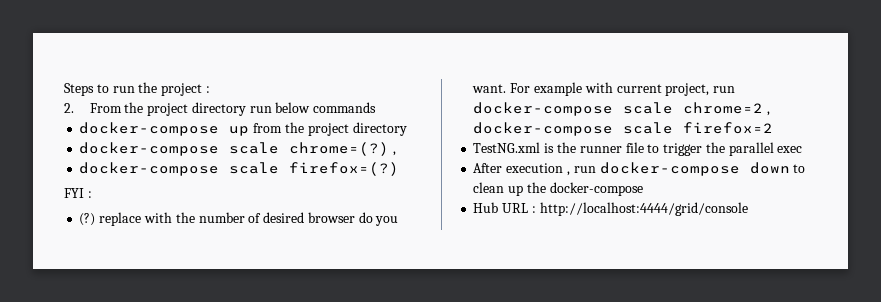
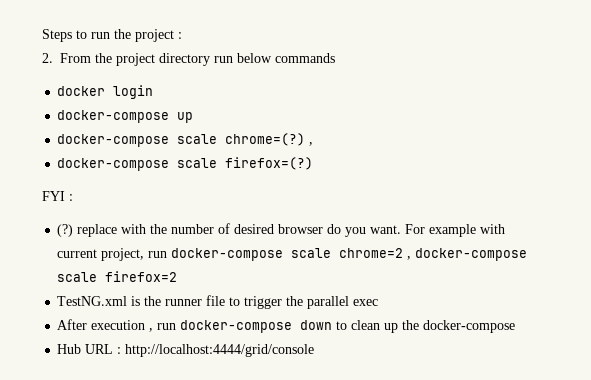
(377, 107) none -> [57,85,154,99] // docker login
[253,122,407,136] from the project directory -> (194, 117) none

